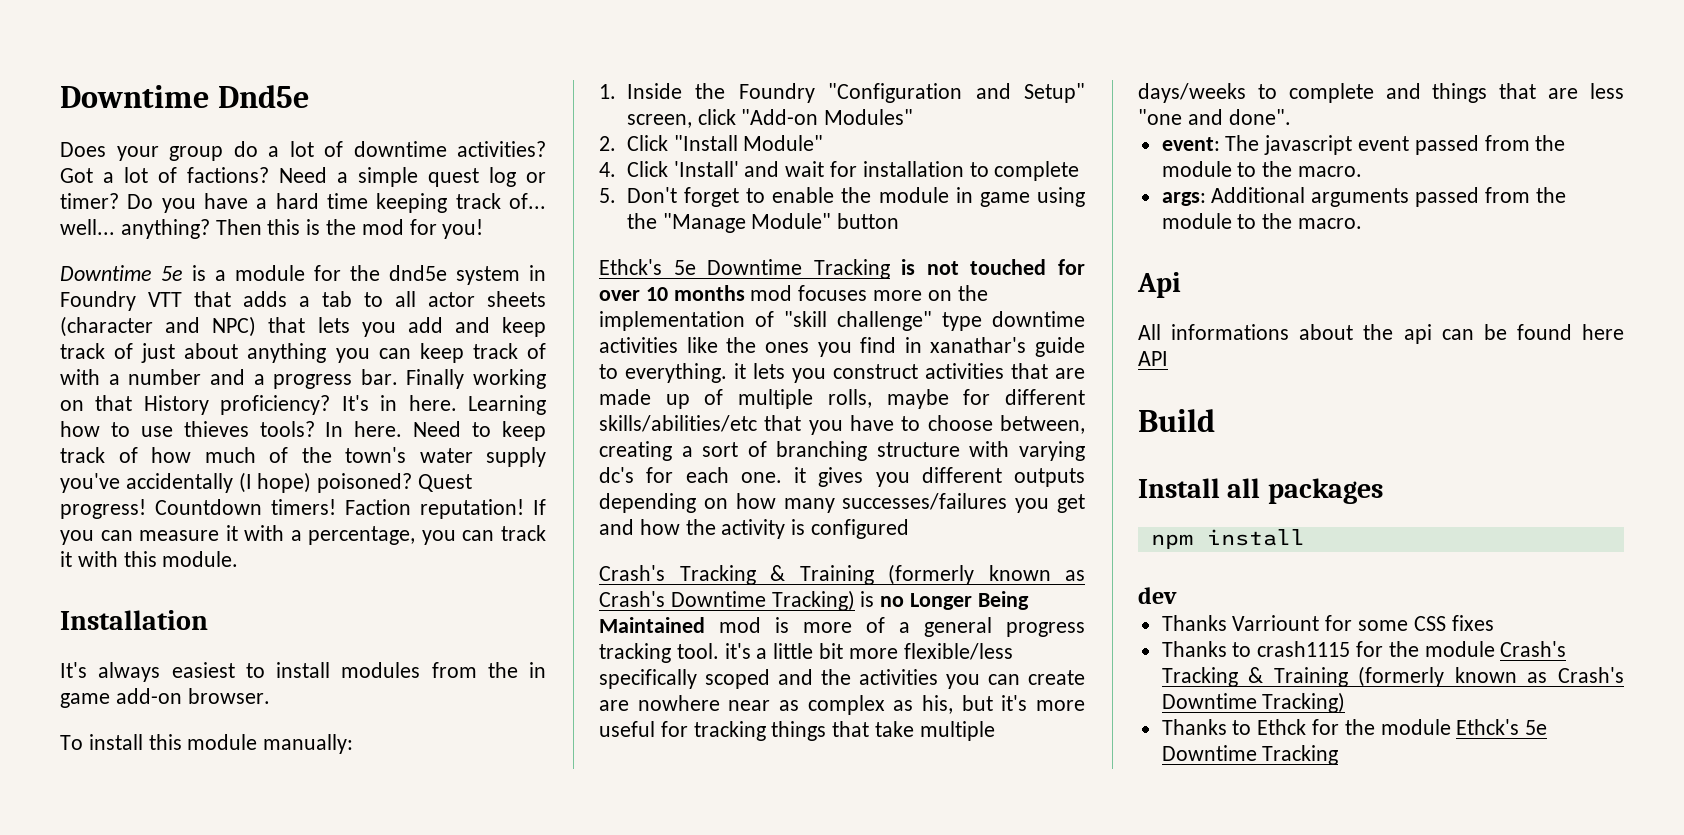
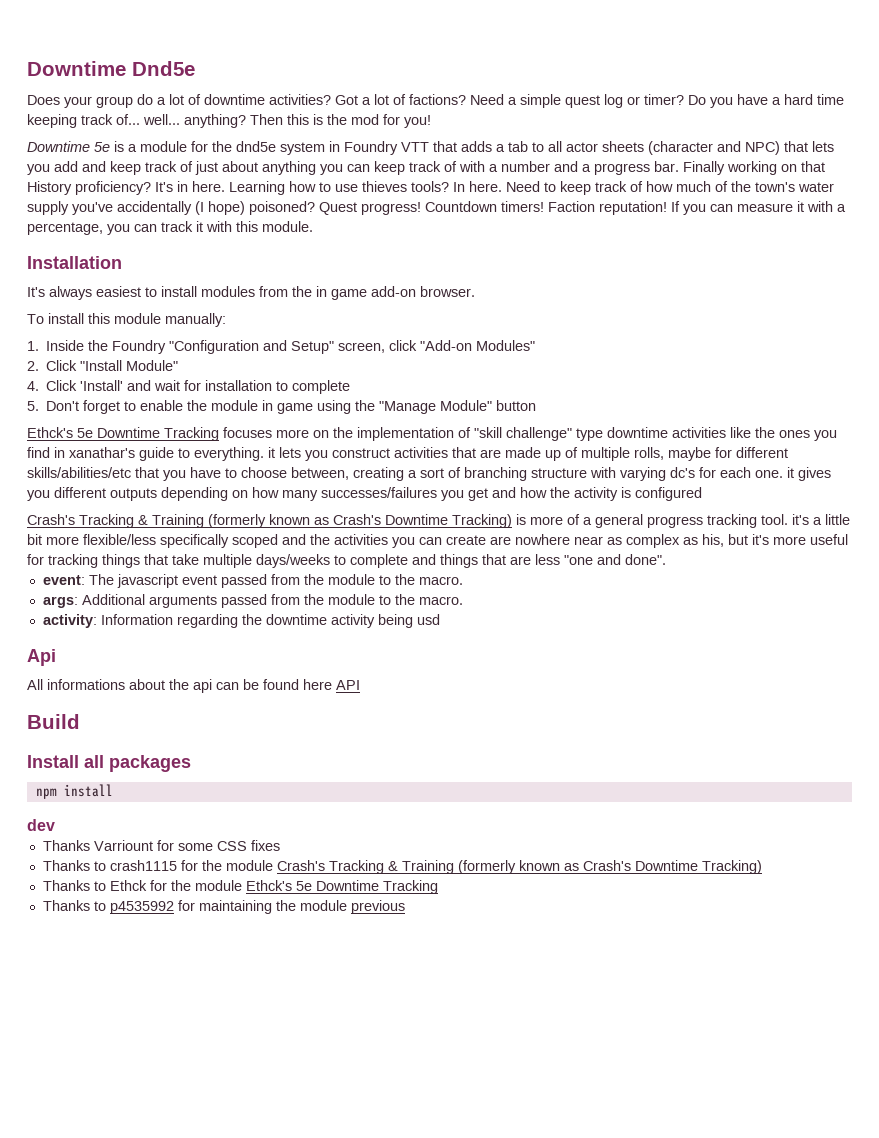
[901,259,1085,275] [599,285,793,301] is not touched for over 10 months mod -> (219, 434) none
[880,591,1029,610] [599,617,789,633] no Longer Being Maintained mod is -> (526, 519) none
(1363, 223) none -> [42,614,440,628] // activity: Information regarding the downtime activity being usd
(1339, 755) none -> [42,900,405,914] // Thanks to p4535992 for maintaining the module previous

